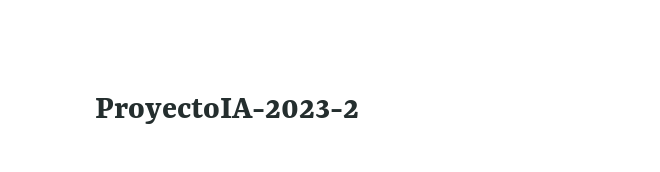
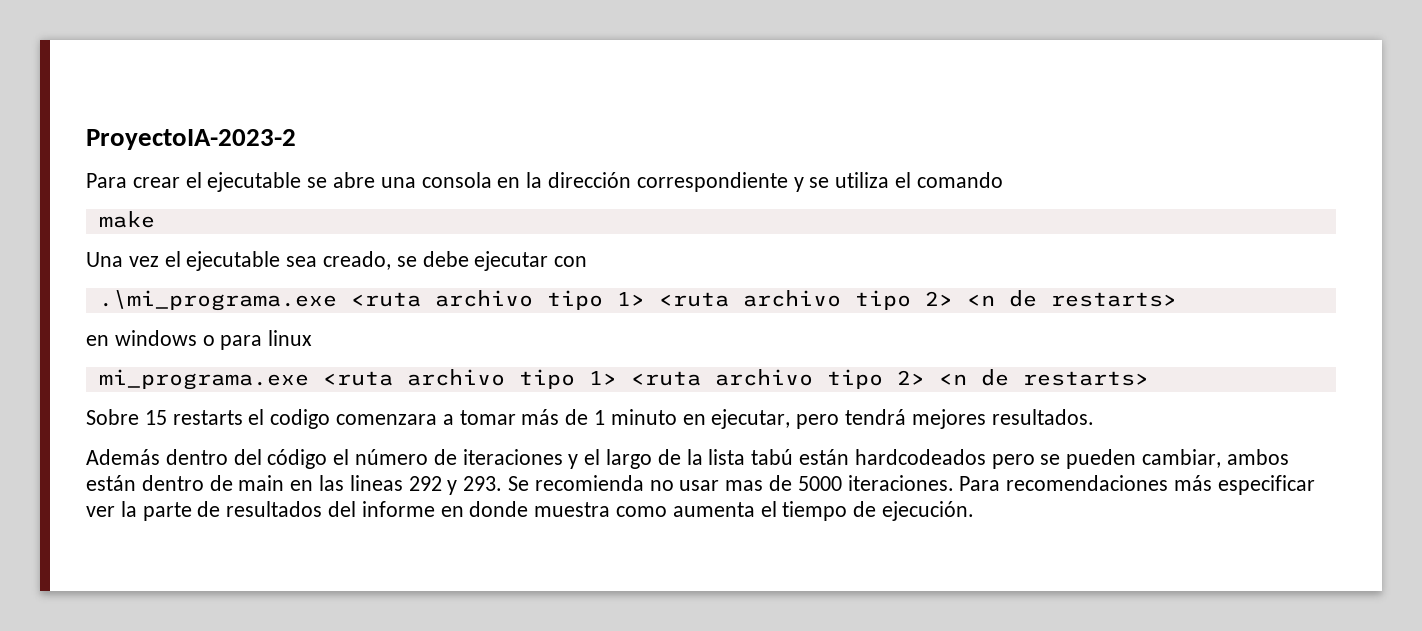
(359, 111) none -> [86,172,1003,192] [98,211,155,228] [86,251,588,271] [98,290,1177,311] [86,330,313,350] [98,369,1149,390] [86,409,1094,429] [86,449,1289,469] [86,475,1315,495] [86,501,975,521] // Para crear el ejecutable se abre una consola en la dirección correspondiente y se utiliza el comando // make // Una vez el ejecutable sea creado, se debe ejecutar con // .\mi_programa.exe <ruta archivo tipo 1> <ruta archivo tipo 2> <n de restarts> // en windows o para linux // mi_programa.exe <ruta archivo tipo 1> <ruta archivo tipo 2> <n de restarts> // Sobre 15 restarts el codigo comenzara a tomar más de 1 minuto en ejecutar, pero tendrá mejores resultados. // Además dentro del código el número de iteraciones y el largo de la lista tabú están hardcodeados pero se pueden cambiar, ambos están dentro de main en las lineas 292 y 293. Se recomienda no usar mas de 5000 iteraciones. Para recomendaciones más especificar ver la parte de resultados del informe en donde muestra como aumenta el tiempo de ejecución.

